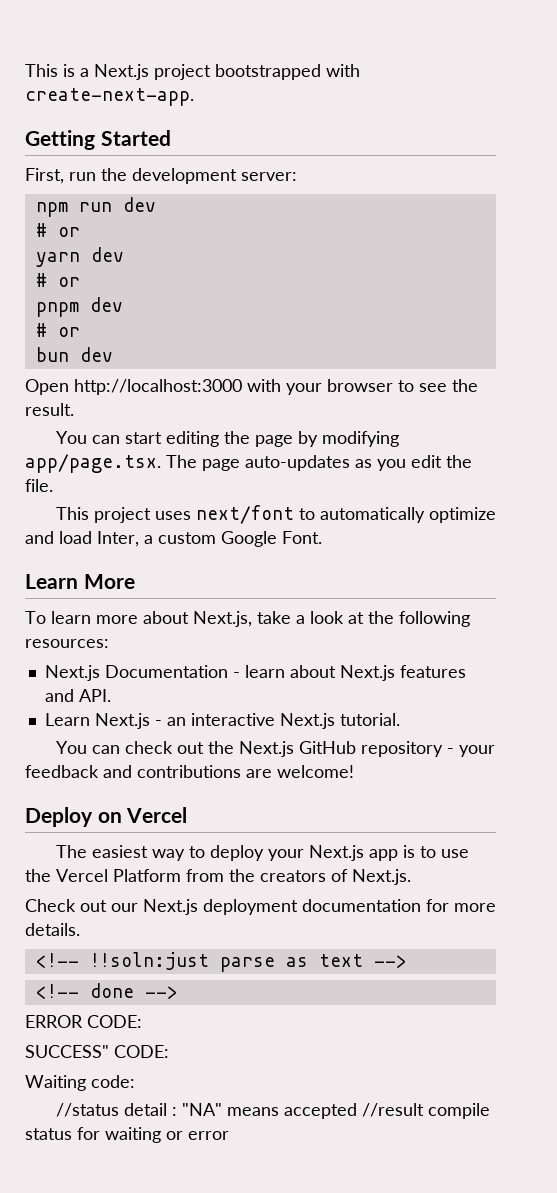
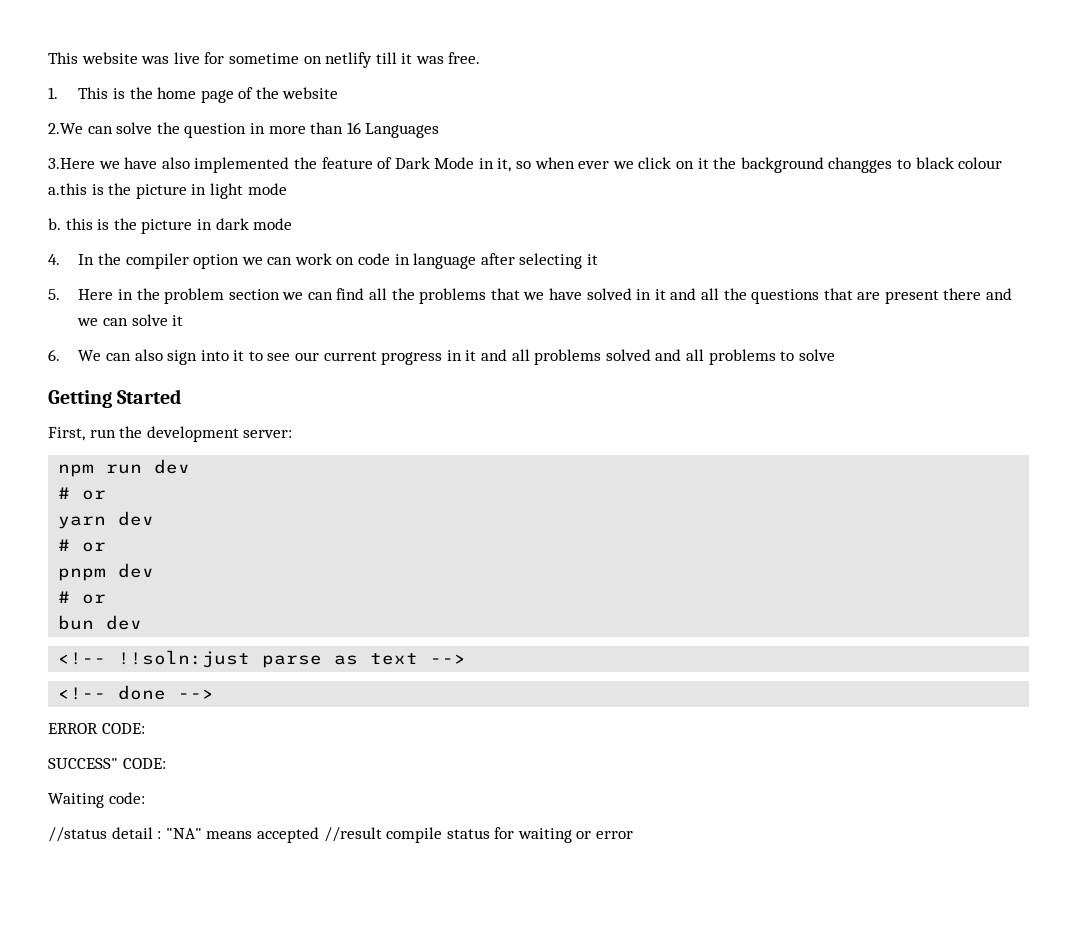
[25,64,360,80] [25,88,194,106] This is a Next.js project bootstrapped with create-next-app. -> [48,52,481,68] [48,87,339,103] [48,122,440,138] [48,157,1003,173] [48,183,287,199] [48,218,293,234] [48,253,598,269] [48,288,1013,304] [77,314,184,326] [48,349,835,365] This website was live for sometime on netlify till it was free. // 1. This is the home page of the website // 2.We can solve the question in more than 16 Languages // 3.Here we have also implemented the feature of Dark Mode in it, so when ever we click on it the background changges to black colour a.this is the picture in light mode // b. this is the picture in dark mode // 4. In the compiler option we can work on code in language after selecting it // 5. Here in the problem section we can find all the problems that we have solved in it and all the questions that are present there and we can solve it // 6. We can also sign into it to see our current progress in it and all problems solved and all problems to solve
[25,379,478,395] [25,403,74,416] [55,431,399,447] [25,454,472,473] [25,479,53,492] [55,505,496,524] [25,531,322,547] [25,574,135,589] [25,611,470,627] [25,639,109,648] [44,665,466,681] [44,689,111,702] [44,713,400,729] [55,741,495,757] [25,765,354,778] [25,807,188,827] [55,845,469,861] [25,869,411,885] [25,899,496,915] [25,923,80,936] // Open http://localhost:3000 with your browser to see the result. // You can start editing the page by modifying app/page.tsx. The page auto-updates as you edit the file. // This project uses next/font to automatically optimize and load Inter, a custom Google Font. // Learn More // To learn more about Next.js, take a look at the following resources: // Next.js Documentation - learn about Next.js features and API. // Learn Next.js - an interactive Next.js tutorial. // You can check out the Next.js GitHub repository - your feedback and contributions are welcome! // Deploy on Vercel // The easiest way to deploy your Next.js app is to use the Vercel Platform from the creators of Next.js. // Check out our Next.js deployment documentation for more details. -> (143, 622) none

